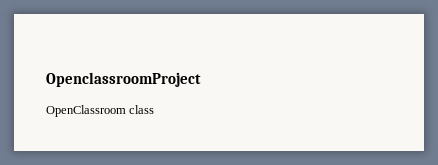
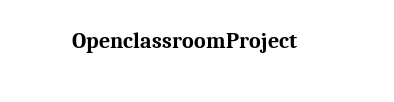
[46,105,155,117] // OpenClassroom class -> (297, 42) none

